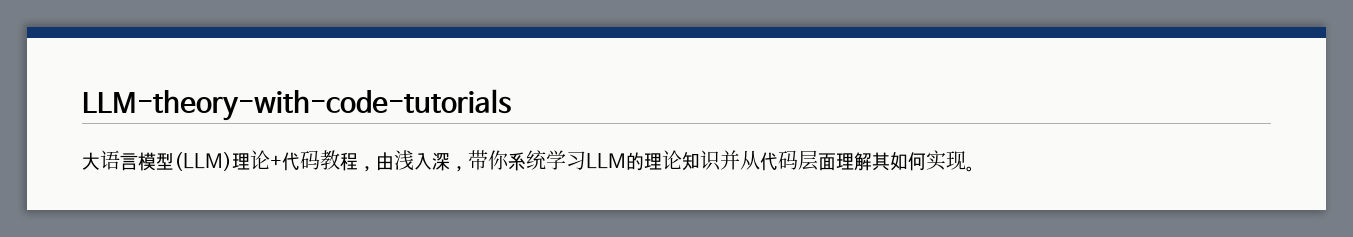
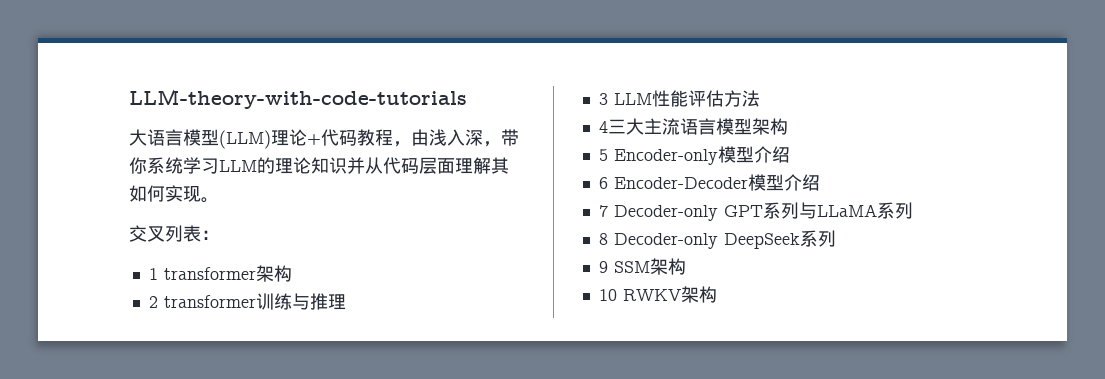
(975, 169) none -> [129,225,219,242] [148,265,292,282] [148,293,346,310] [598,90,760,107] [598,118,788,135] [598,146,790,165] [598,174,820,191] [598,202,913,221] [598,230,836,249] [598,258,686,275] [598,286,717,303] // 交叉列表： // 1 transformer架构 // 2 transformer训练与推理 // 3 LLM性能评估方法 // 4三大主流语言模型架构 // 5 Encoder-only模型介绍 // 6 Encoder-Decoder模型介绍 // 7 Decoder-only GPT系列与LLaMA系列 // 8 Decoder-only DeepSeek系列 // 9 SSM架构 // 10 RWKV架构

